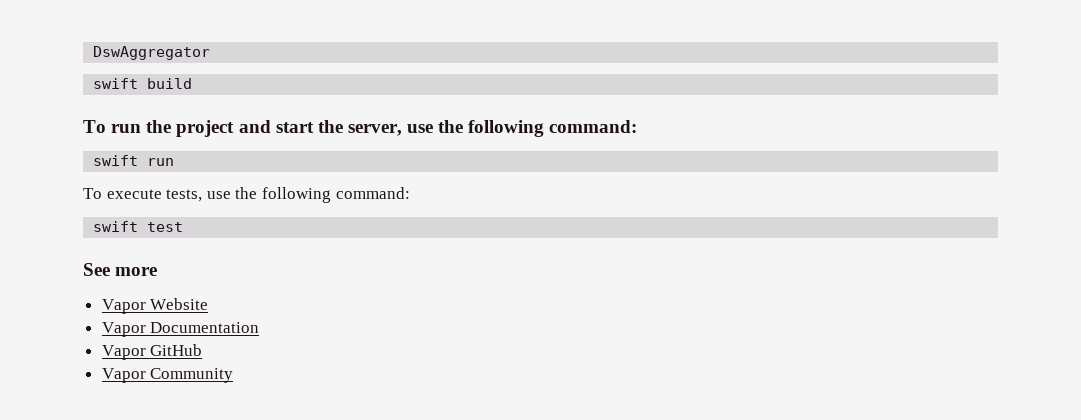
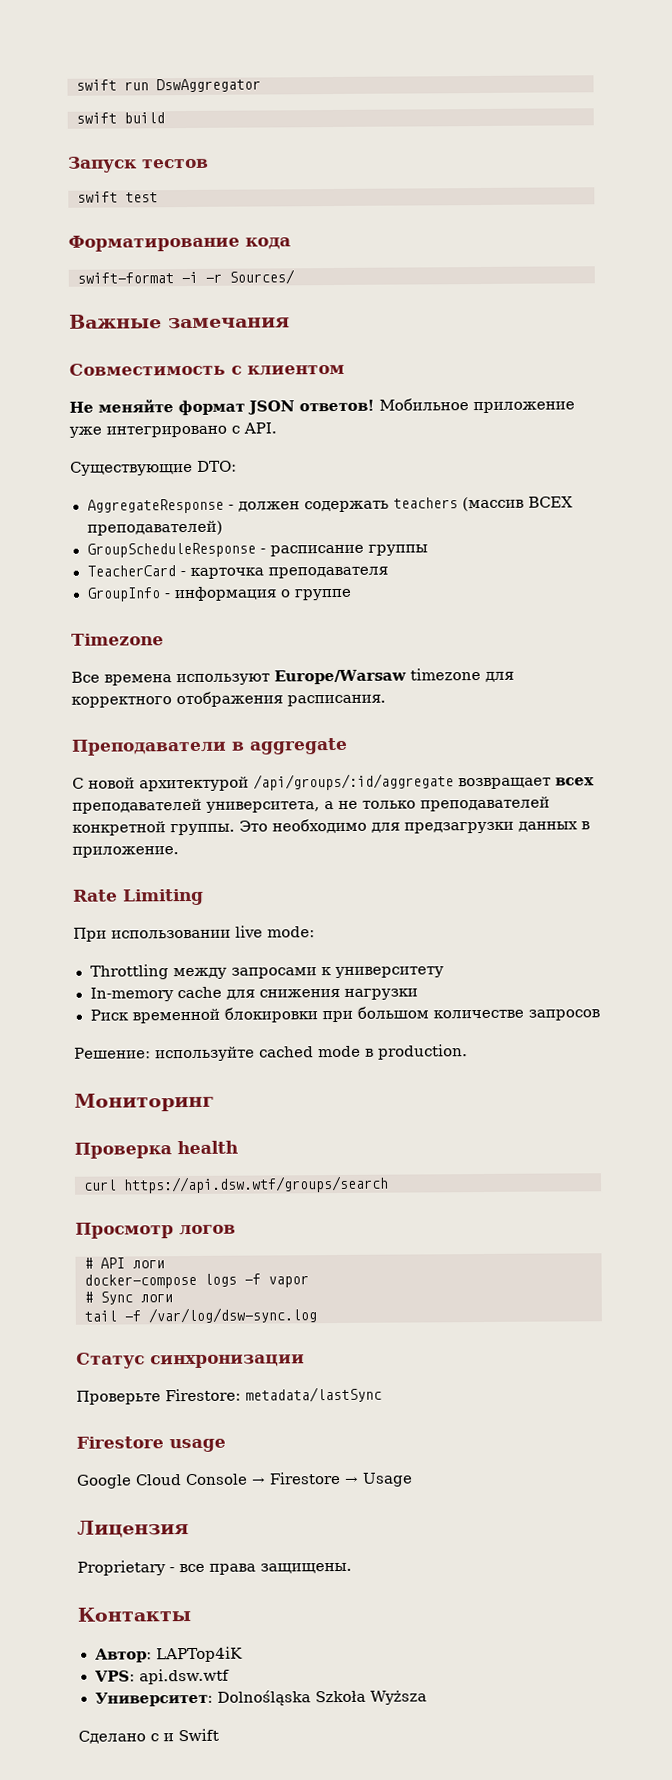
(93, 53) none -> [76,79,149,91] swift run
[83,120,638,137] [93,155,175,166] [83,187,410,203] [93,221,184,232] [83,263,158,276] [101,298,209,314] [101,322,260,337] [101,344,203,360] [101,368,234,383] To run the project and start the server, use the following command: // swift run // To execute tests, use the following command: // swift test // See more // Vapor Website // Vapor Documentation // Vapor GitHub // Vapor Community -> [68,156,209,173] [77,191,158,203] [68,234,291,252] [77,269,295,285] [69,314,290,330] [69,362,345,376] [69,398,575,417] [69,422,277,438] [70,460,237,476] [86,496,573,514] [86,520,223,536] [86,542,428,558] [86,565,388,579] [86,586,352,602] [71,633,164,646] [71,668,514,686] [71,691,386,708] [71,737,348,756] [72,773,595,792] [72,796,550,814] [72,818,590,836] [72,846,179,858] [72,888,204,906] [73,925,315,942] [89,964,444,980] [89,986,418,1002] [89,1006,600,1024] [74,1044,468,1062] [74,1092,215,1112] [74,1140,238,1159] [83,1175,389,1194] [75,1222,236,1239] [84,1257,165,1269] [84,1273,309,1289] [84,1291,173,1305] [84,1307,317,1324] [76,1352,305,1369] [76,1386,382,1405] [76,1436,226,1453] [76,1471,413,1489] [77,1520,189,1538] [77,1560,352,1576] [77,1607,191,1622] [94,1646,244,1663] [93,1668,231,1685] [94,1690,427,1707] [78,1728,219,1744] Запуск тестов // swift test // Форматирование кода // swift-format -i -r Sources/ // Важные замечания // Совместимость с клиентом // Не меняйте формат JSON ответов! Мобильное приложение уже интегрировано с API. // Существующие DTO: // AggregateResponse - должен содержать teachers (массив ВСЕХ преподавателей) // GroupScheduleResponse - расписание группы // TeacherCard - карточка преподавателя // GroupInfo - информация о группе // Timezone // Все времена используют Europe/Warsaw timezone для корректного отображения расписания. // Преподаватели в aggregate // С новой архитектурой /api/groups/:id/aggregate возвращает всех преподавателей университета, а не только преподавателей конкретной группы. Это необходимо для предзагрузки данных в приложение. // Rate Limiting // При использовании live mode: // Throttling между запросами к университету // In-memory cache для снижения нагрузки // Риск временной блокировки при большом количестве запросов // Решение: используйте cached mode в production. // Мониторинг // Проверка health // curl https://api.dsw.wtf/groups/search // Просмотр логов // # API логи // docker-compose logs -f vapor // # Sync логи // tail -f /var/log/dsw-sync.log // Статус синхронизации // Проверьте Firestore: metadata/lastSync // Firestore usage // Google Cloud Console → Firestore → Usage // Лицензия // Proprietary - все права защищены. // Контакты // Автор: LAPTop4iK // VPS: api.dsw.wtf // Университет: Dolnośląska Szkoła Wyższa // Сделано с и Swift

